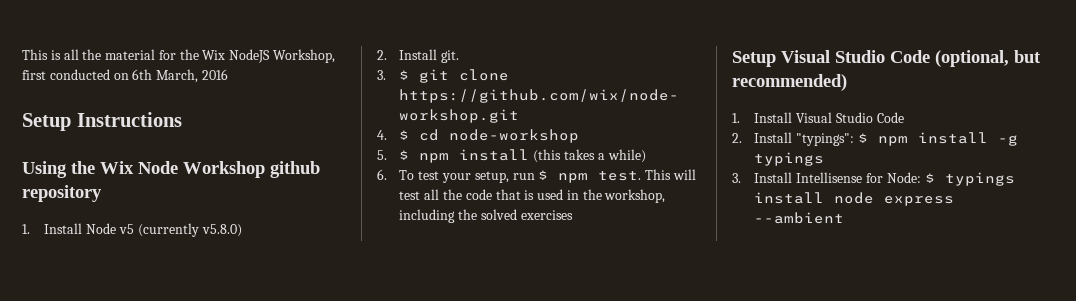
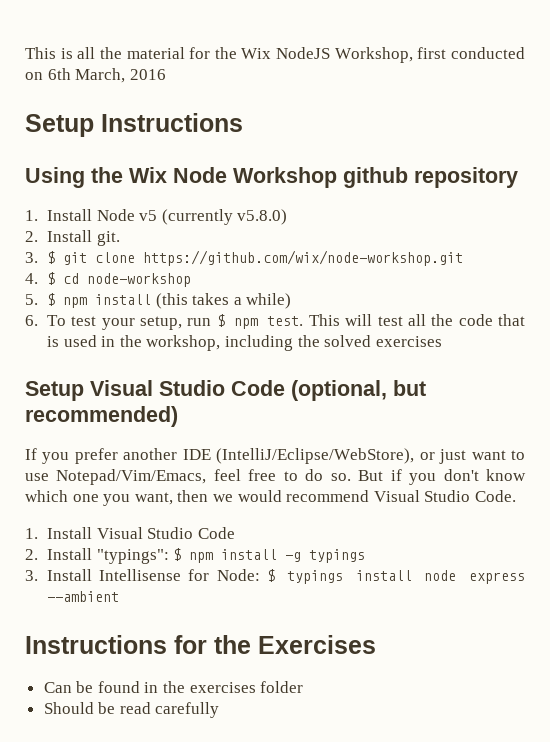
(847, 82) none -> [25,448,525,464] [25,469,526,485] [25,490,516,506] // If you prefer another IDE (IntelliJ/Eclipse/WebStore), or just want to use Notepad/Vim/Emacs, feel free to do so. But if you don't know which one you want, then we would recommend Visual Studio Code.
(845, 218) none -> [25,635,376,654] [43,681,304,693] [43,702,220,718] // Instructions for the Exercises // Can be found in the exercises folder // Should be read carefully

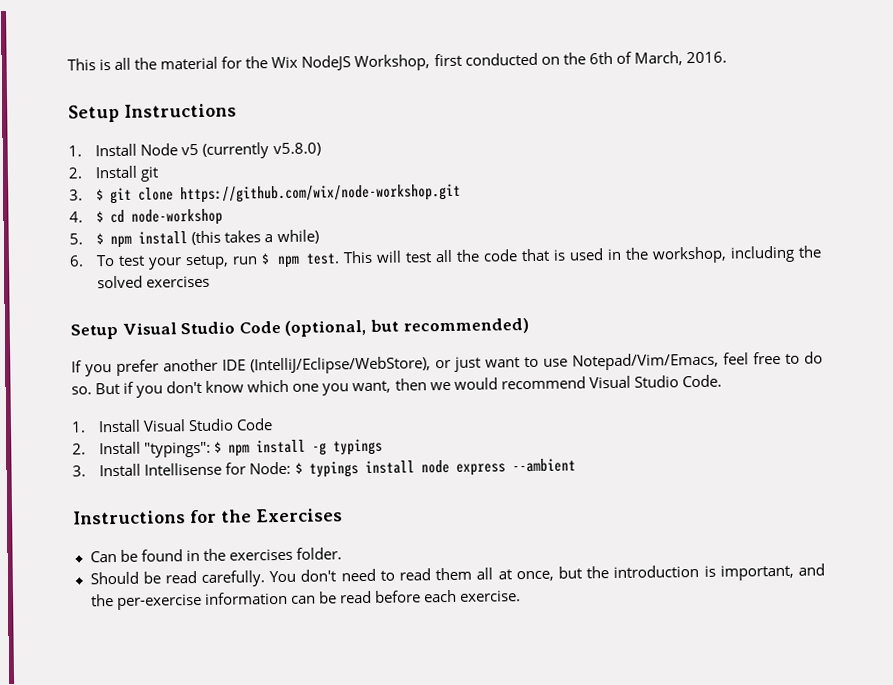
[47,68,166,83] [25,113,243,137] [25,167,518,188] 6th March, 2016 // Setup Instructions // Using the Wix Node Workshop github repository -> [562,51,727,66] [68,103,237,123] the 6th of March, 2016. // Setup Instructions
[96,231,120,246] git. -> [140,166,160,182] git
[260,681,304,693] folder -> [295,547,342,560] folder.
[155,702,220,718] carefully -> [201,563,826,587] [90,589,521,610] carefully. You don't need to read them all at once, but the introduction is important, and the per-exercise information can be read before each exercise.

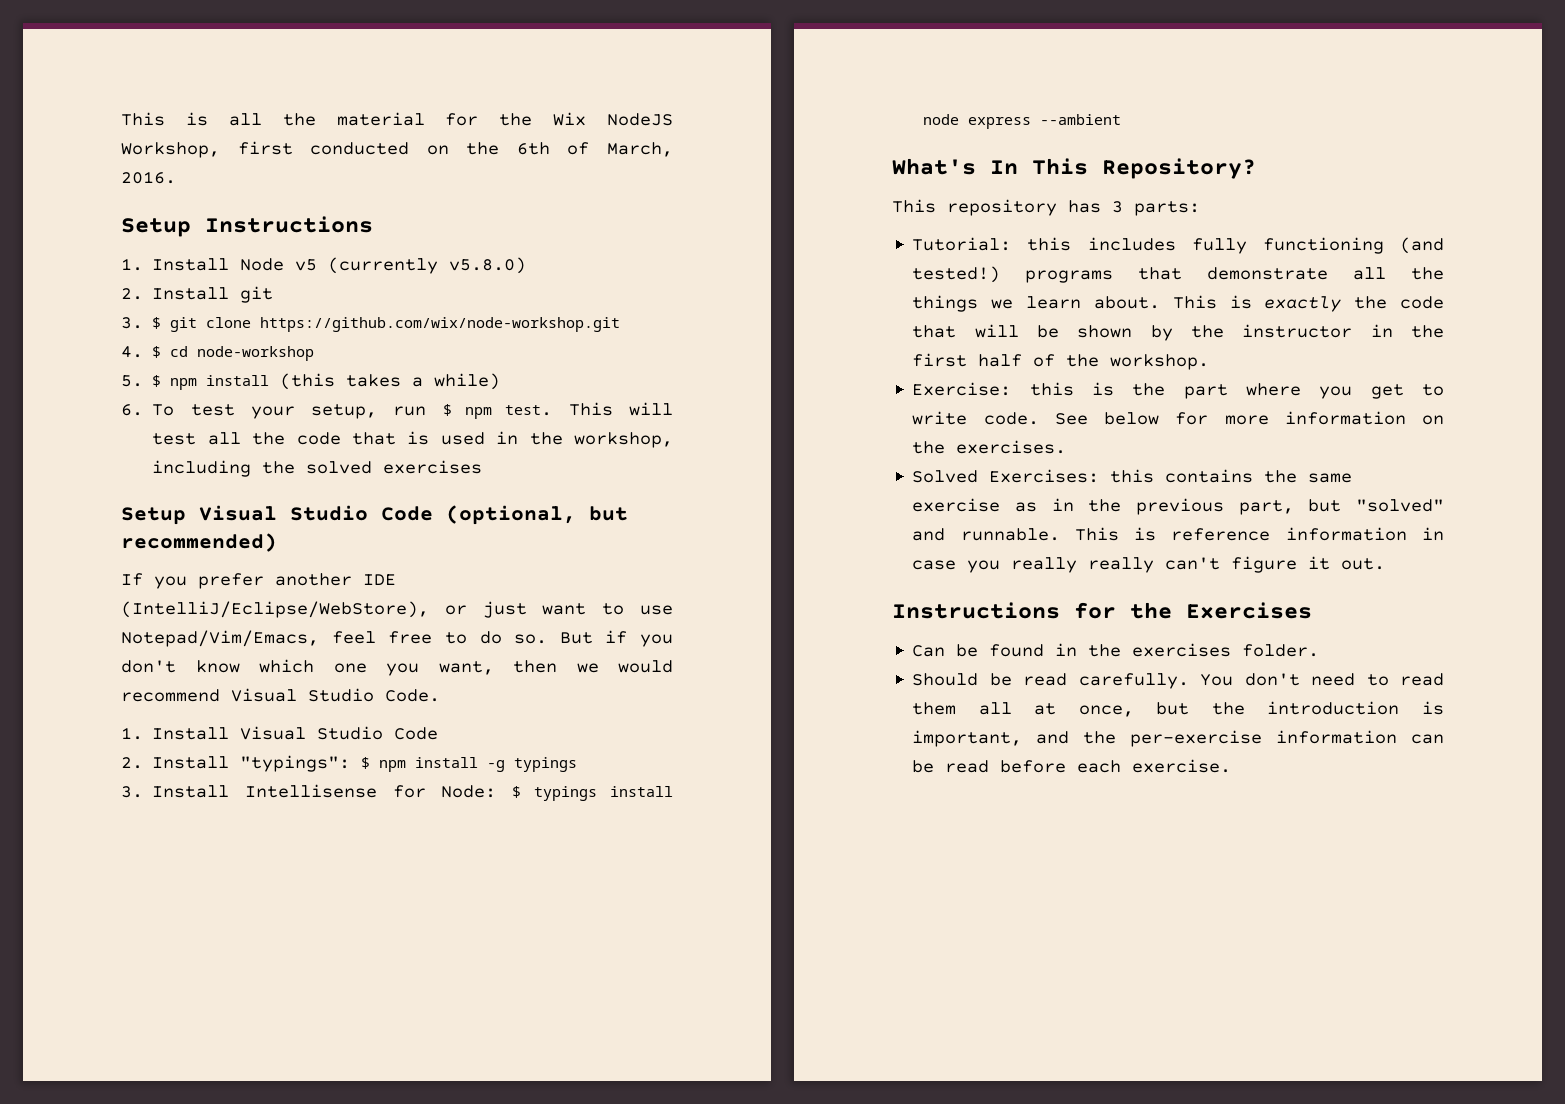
(576, 465) none -> [892,158,1256,179] [892,199,1200,216] [912,237,1444,254] [912,266,1444,283] [912,295,1444,312] [912,324,1444,341] [912,353,1210,370] [912,382,1444,399] [912,411,1444,425] [912,440,1067,454] [912,469,1353,483] [912,498,1444,515] [912,527,1444,541] [912,556,1386,573] // What's In This Repository? // This repository has 3 parts: // Tutorial: this includes fully functioning (and tested!) programs that demonstrate all the things we learn about. This is exactly the code that will be shown by the instructor in the first half of the workshop. // Exercise: this is the part where you get to write code. See below for more information on the exercises. // Solved Exercises: this contains the same exercise as in the previous part, but "solved" and runnable. This is reference information in case you really really can't figure it out.

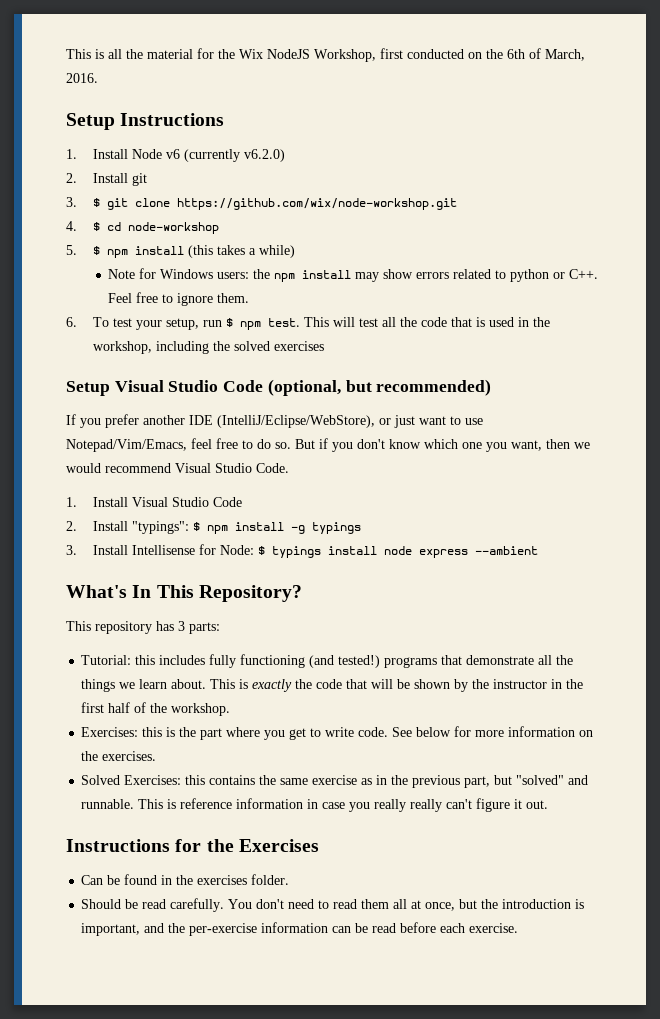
[295,257,527,274] v5 (currently v5.8.0) -> [165,149,285,162] v6 (currently v6.2.0)
(501, 381) none -> [108,268,599,282] [108,292,250,306] // Note for Windows users: the npm install may show errors related to python or C++. Feel free to ignore them.
[912,382,1012,396] Exercise: -> [81,727,139,737] Exercises:

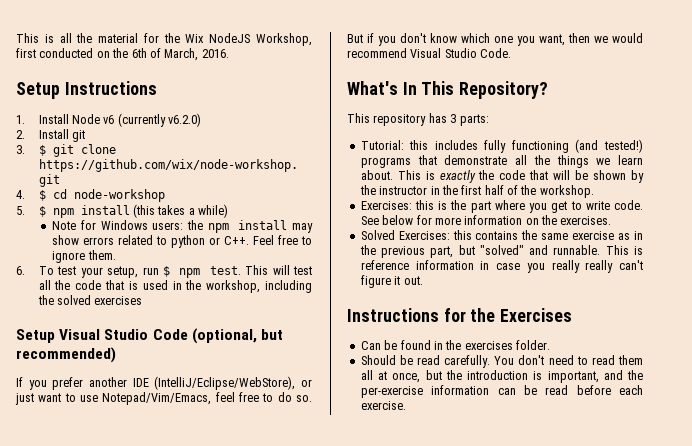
[66,497,242,507] [66,521,361,534] [66,544,538,558] // 1. Install Visual Studio Code // 2. Install "typings": $ npm install -g typings // 3. Install Intellisense for Node: $ typings install node express --ambient -> (512, 53) none

